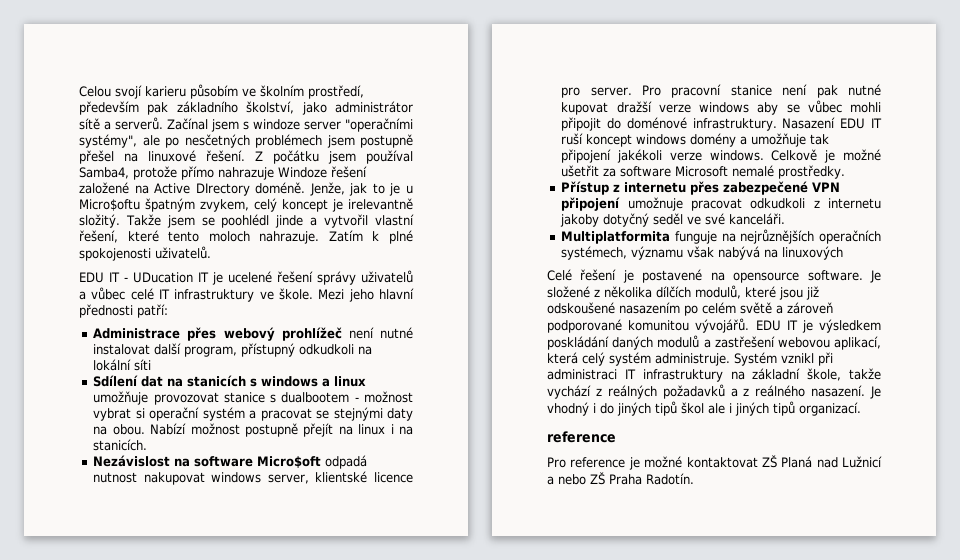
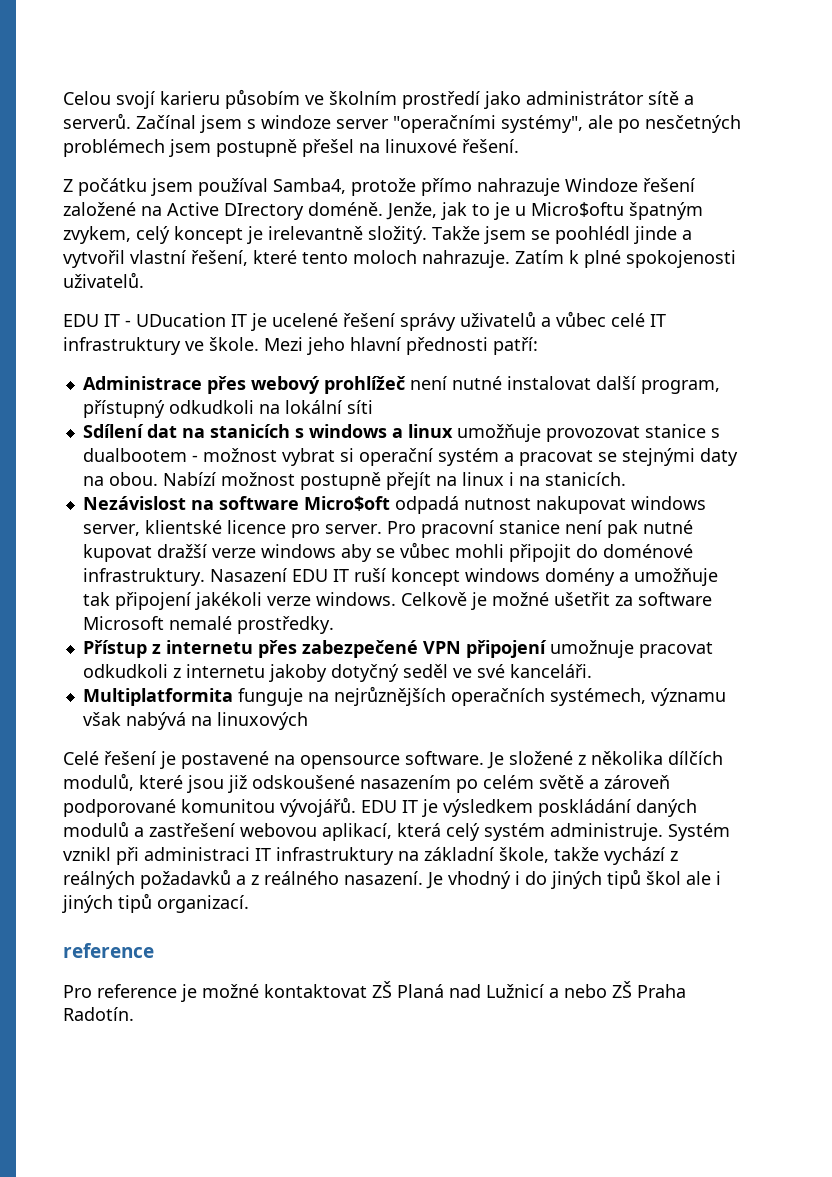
[308,85,364,99] [79,101,295,115] prostředí, především pak základního školství, -> [402,91,480,109] prostředí
(245, 156) none -> (519, 146) //

